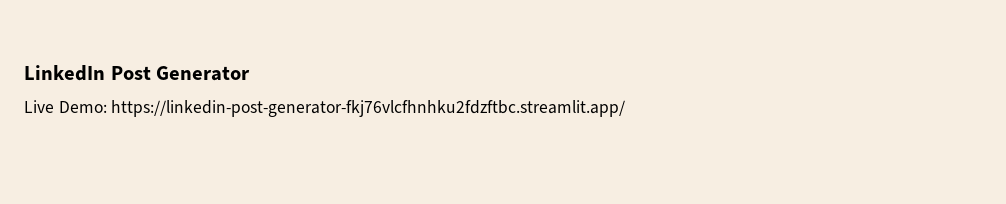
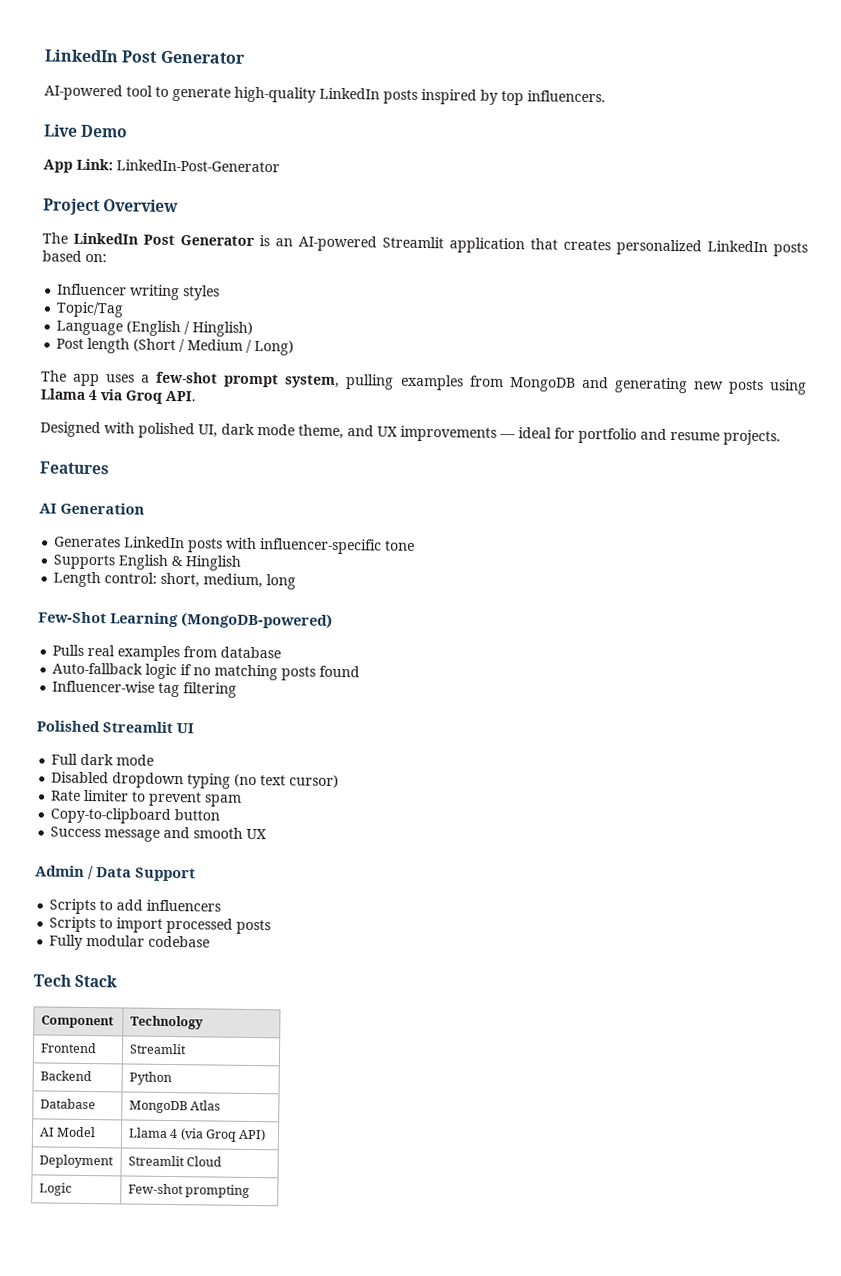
[24,100,626,117] Live Demo: https://linkedin-post-generator-fkj76vlcfhnhku2fdzftbc.streamlit.app/ -> [44,84,606,106] [44,124,129,138] [43,158,280,173] [43,198,180,216] [42,232,808,257] [42,250,107,263] [57,283,221,301] [56,301,125,318] [56,320,254,337] [56,337,295,356] [41,370,808,395] [40,388,196,404] [40,421,781,446] [39,461,110,475] [39,502,145,515] [54,536,416,555] [53,554,242,571] [53,571,297,590] [38,611,333,629] [52,644,282,662] [52,662,361,681] [52,680,238,698] [36,720,194,734] [51,753,155,766] [51,771,340,789] [51,789,243,807] [50,807,221,825] [50,826,268,842] [35,865,196,882] [49,898,222,915] [49,916,272,935] [49,934,211,950] [33,974,118,988] [40,1015,114,1029] [129,1015,204,1030] [39,1042,97,1054] [128,1043,187,1055] [39,1070,92,1082] [128,1071,172,1086] [39,1098,96,1110] [128,1100,222,1114] [38,1126,97,1138] [127,1127,267,1142] [38,1154,114,1169] [127,1155,223,1167] [38,1182,72,1196] [127,1183,251,1198] AI-powered tool to generate high-quality LinkedIn posts inspired by top influencers. // Live Demo // App Link: LinkedIn-Post-Generator // Project Overview // The LinkedIn Post Generator is an AI-powered Streamlit application that creates personalized LinkedIn posts based on: // Influencer writing styles // Topic/Tag // Language (English / Hinglish) // Post length (Short / Medium / Long) // The app uses a few-shot prompt system, pulling examples from MongoDB and generating new posts using Llama 4 via Groq API. // Designed with polished UI, dark mode theme, and UX improvements — ideal for portfolio and resume projects. // Features // AI Generation // Generates LinkedIn posts with influencer-specific tone // Supports English & Hinglish // Length control: short, medium, long // Few-Shot Learning (MongoDB-powered) // Pulls real examples from database // Auto-fallback logic if no matching posts found // Influencer-wise tag filtering // Polished Streamlit UI // Full dark mode // Disabled dropdown typing (no text cursor) // Rate limiter to prevent spam // Copy-to-clipboard button // Success message and smooth UX // Admin / Data Support // Scripts to add influencers // Scripts to import processed posts // Fully modular codebase // Tech Stack // Component | Technology // Frontend | Streamlit // Backend | Python // Database | MongoDB Atlas // AI Model | Llama 4 (via Groq API) // Deployment | Streamlit Cloud // Logic | Few-shot prompting

